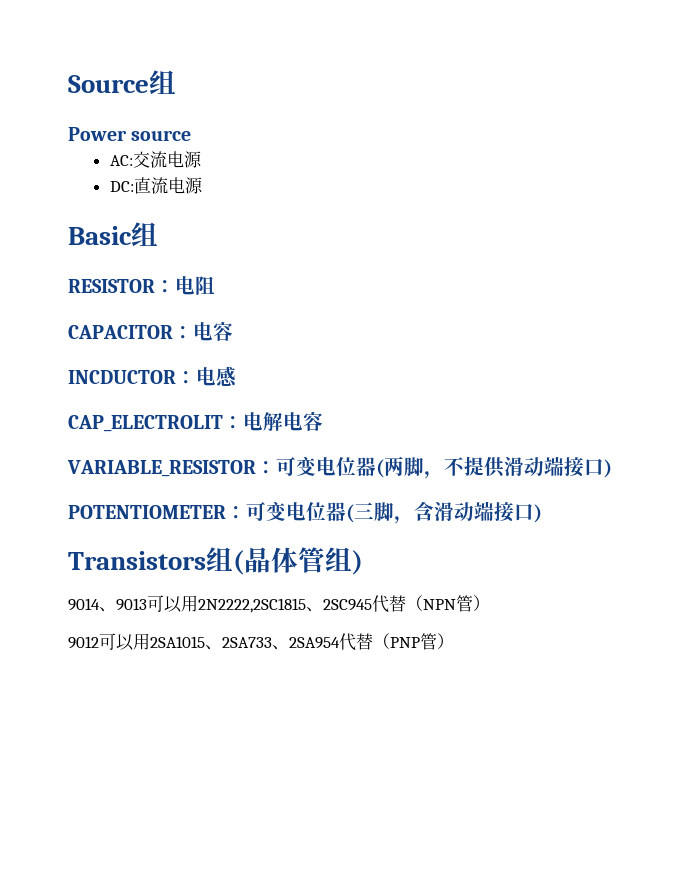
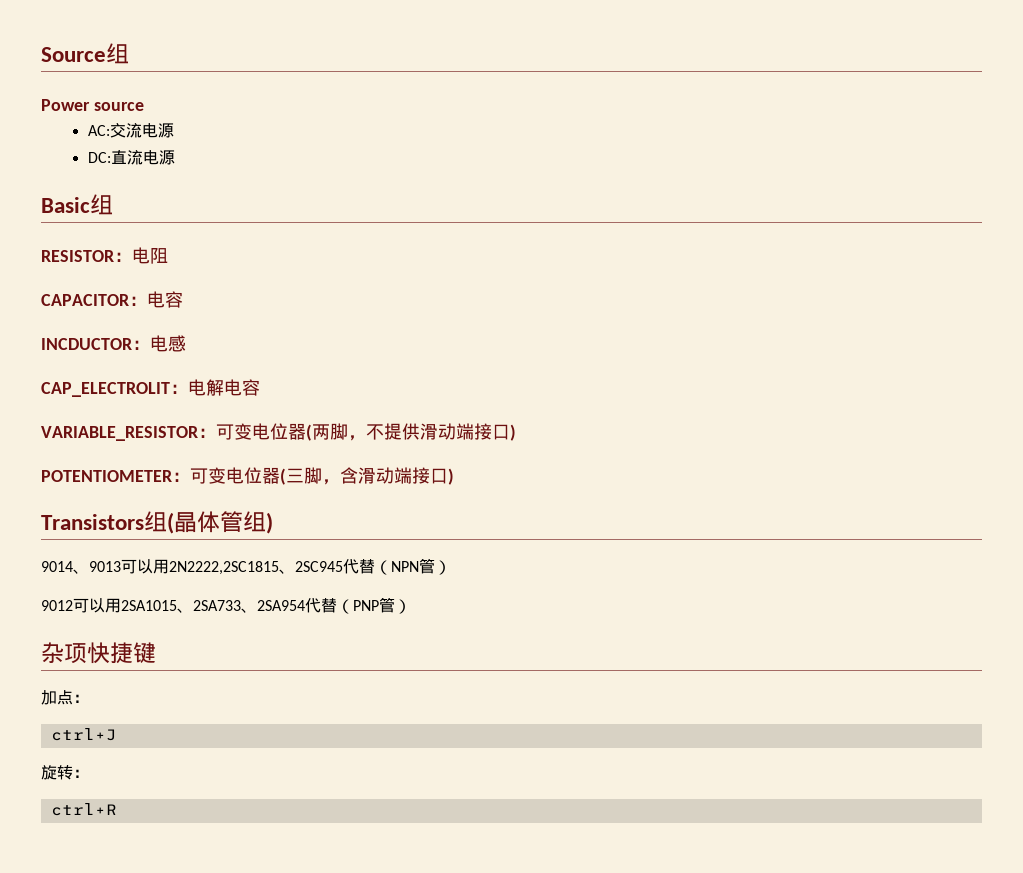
(454, 641) none -> [41,642,156,664] [41,690,89,705] [50,728,117,741] [41,765,89,780] [50,803,117,816] // 杂项快捷键 // 加点： // ctrl+J // 旋转： // ctrl+R

